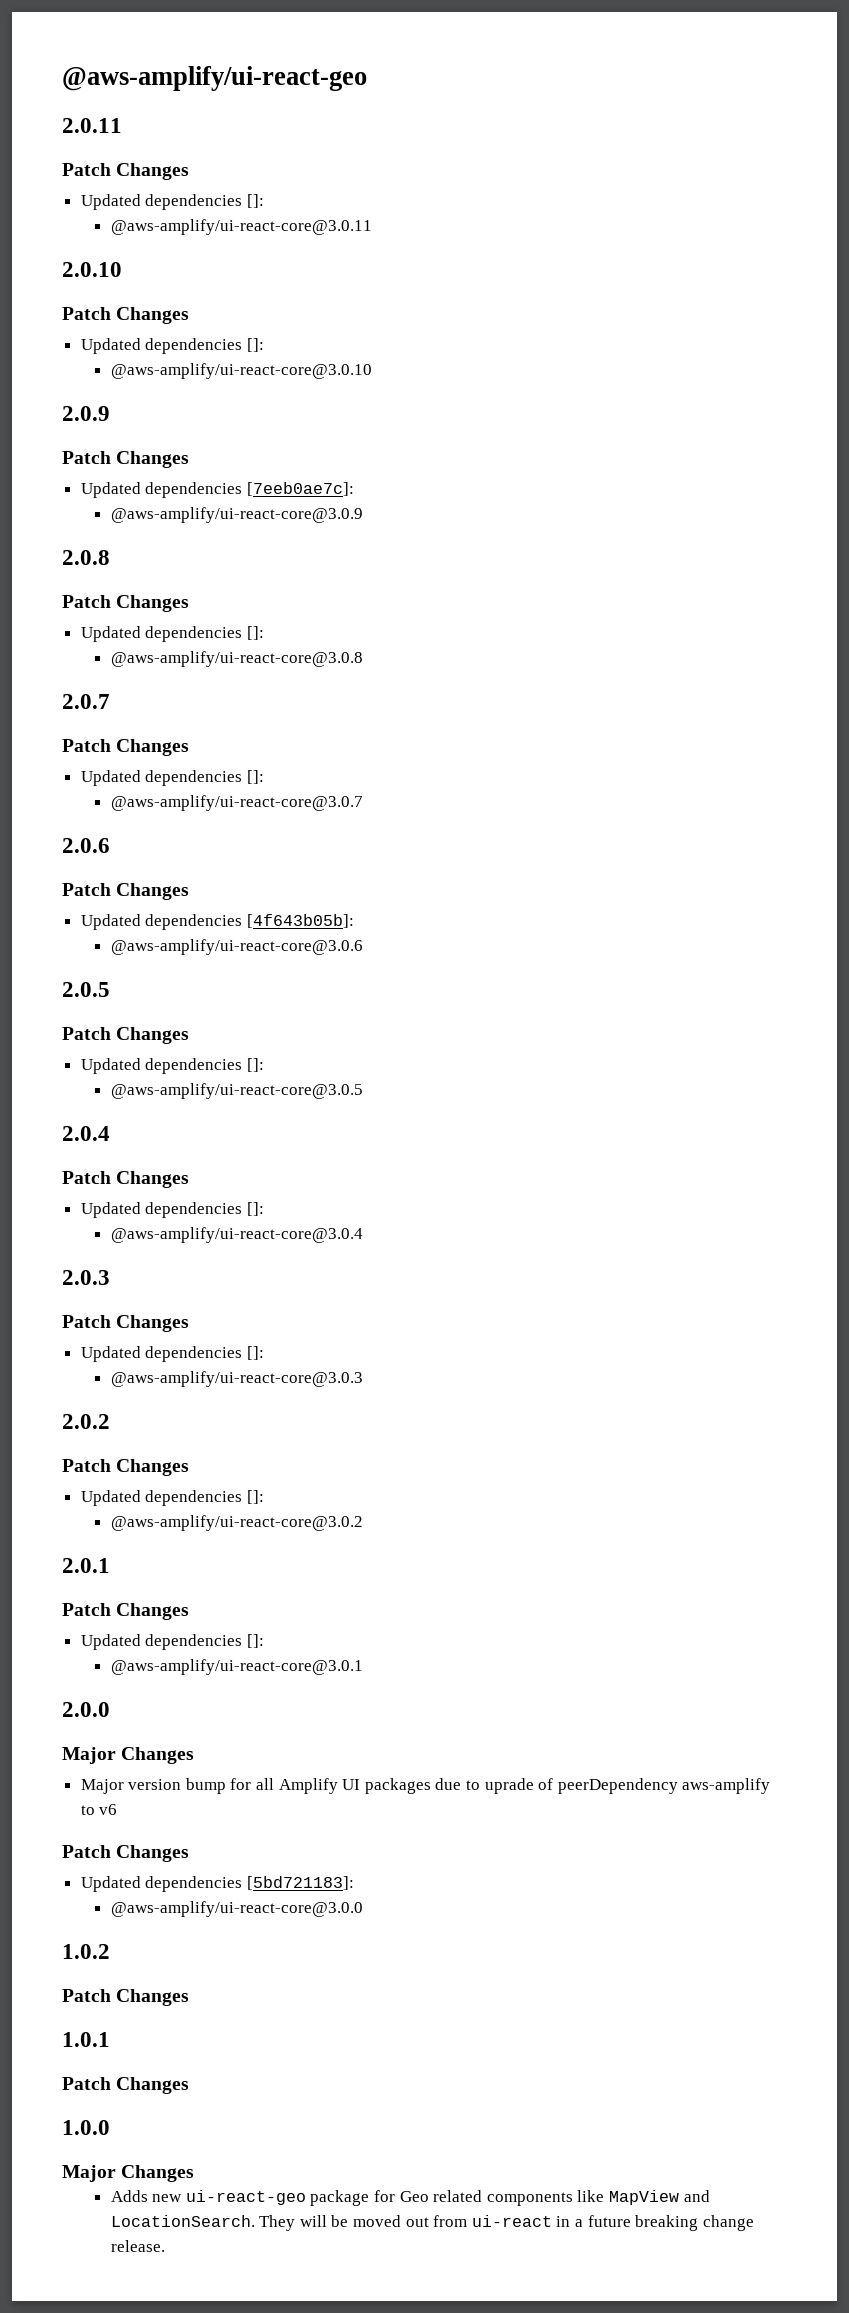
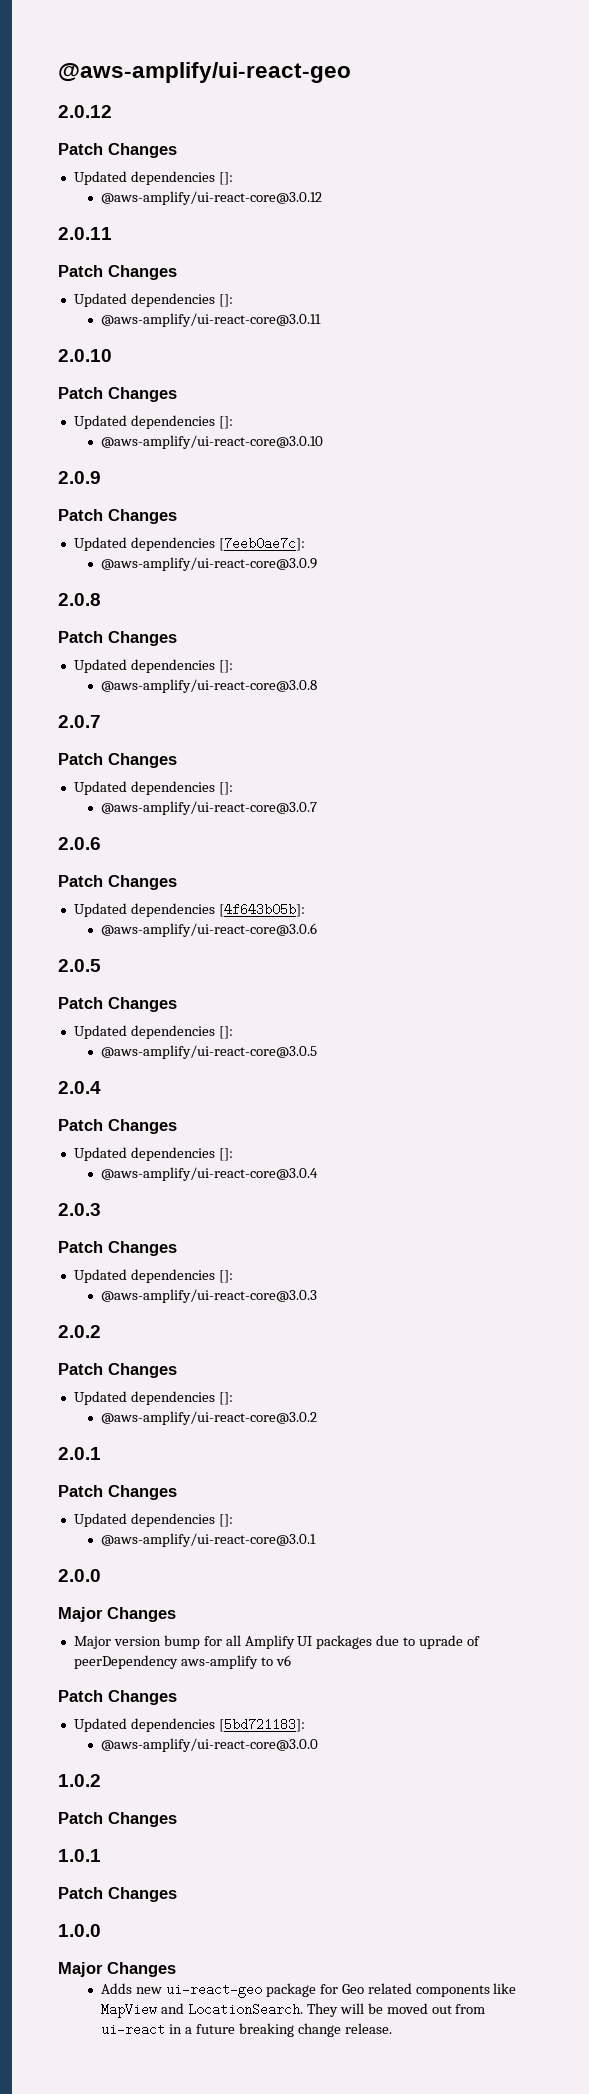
(367, 78) none -> [58,105,112,118] [58,143,177,158] [73,171,233,185] [101,191,323,205] // 2.0.12 // Patch Changes // Updated dependencies []: // @aws-amplify/ui-react-core@3.0.12

